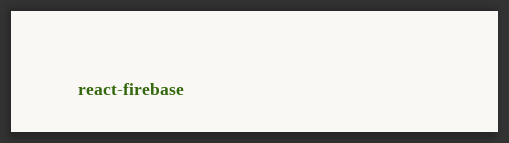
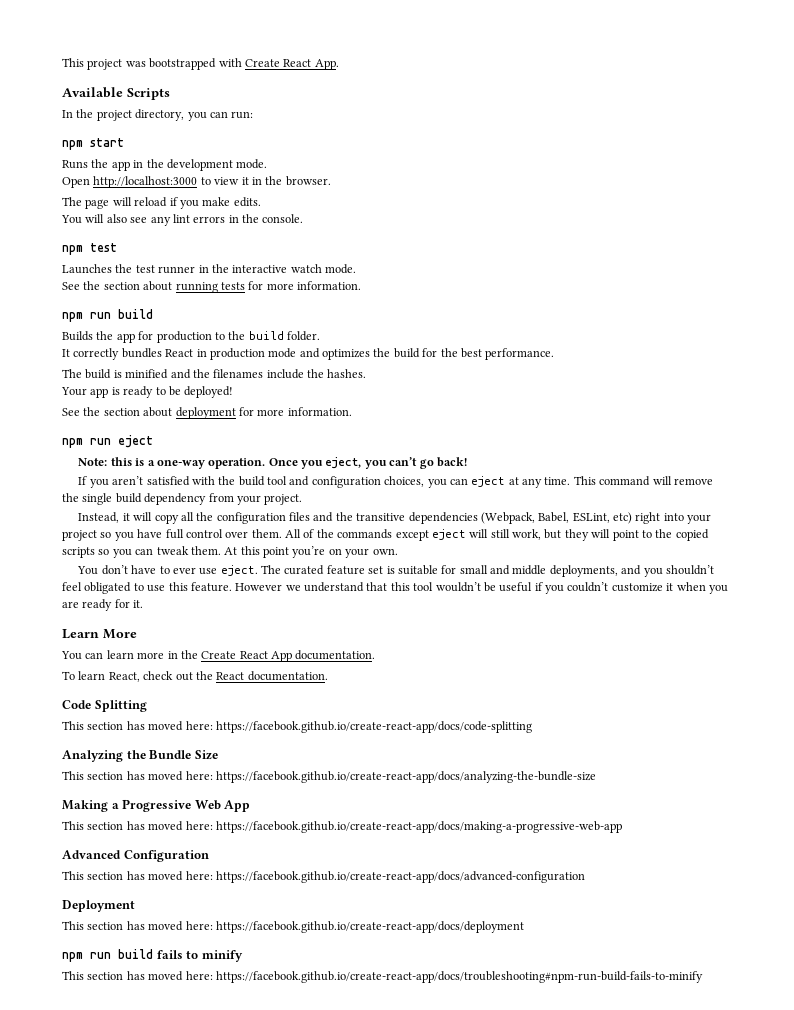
[78,83,184,95] react-firebase -> [62,58,339,70] [62,87,170,100] [62,109,254,121] [62,138,124,150] [62,159,268,171] [62,176,331,188] [62,197,261,209] [61,214,304,226] [62,243,117,255] [62,264,356,274] [62,281,361,293] [62,309,153,322] [62,331,320,343] [62,348,555,360] [62,369,367,379] [61,386,234,398] [62,407,352,419] [62,435,153,448] [78,457,467,469] [78,476,713,488] [62,493,303,505] [78,512,712,524] [62,529,709,541] [62,546,398,558] [77,565,714,577] [62,582,728,594] [62,599,144,611] [62,629,137,639] [61,650,376,662] [62,671,328,682] [62,700,147,712] [62,721,532,733] [62,750,218,762] [62,771,596,783] [62,799,251,812] [62,821,622,833] [62,850,209,862] [62,871,585,883] [62,900,135,912] [62,921,524,933] [62,949,243,962] [62,971,703,983] This project was bootstrapped with Create React App. // Available Scripts // In the project directory, you can run: // npm start // Runs the app in the development mode. // Open http://localhost:3000 to view it in the browser. // The page will reload if you make edits. // You will also see any lint errors in the console. // npm test // Launches the test runner in the interactive watch mode. // See the section about running tests for more information. // npm run build // Builds the app for production to the build folder. // It correctly bundles React in production mode and optimizes the build for the best performance. // The build is minified and the filenames include the hashes. // Your app is ready to be deployed! // See the section about deployment for more information. // npm run eject // Note: this is a one-way operation. Once you eject, you can’t go back! // If you aren’t satisfied with the build tool and configuration choices, you can eject at any time. This command will remove the single build dependency from your project. // Instead, it will copy all the configuration files and the transitive dependencies (Webpack, Babel, ESLint, etc) right into your project so you have full control over them. All of the commands except eject will still work, but they will point to the copied scripts so you can tweak them. At this point you’re on your own. // You don’t have to ever use eject. The curated feature set is suitable for small and middle deployments, and you shouldn’t feel obligated to use this feature. However we understand that this tool wouldn’t be useful if you couldn’t customize it when you are ready for it. // Learn More // You can learn more in the Create React App documentation. // To learn React, check out the React documentation. // Code Splitting // This section has moved here: https://facebook.github.io/create-react-app/docs/code-splitting // Analyzing the Bundle Size // This section has moved here: https://facebook.github.io/create-react-app/docs/analyzing-the-bundle-size // Making a Progressive Web App // This section has moved here: https://facebook.github.io/create-react-app/docs/making-a-progressive-web-app // Advanced Configuration // This section has moved here: https://facebook.github.io/create-react-app/docs/advanced-configuration // Deployment // This section has moved here: https://facebook.github.io/create-react-app/docs/deployment // npm run build fails to minify // This section has moved here: https://facebook.github.io/create-react-app/docs/troubleshooting#npm-run-build-fails-to-minify

